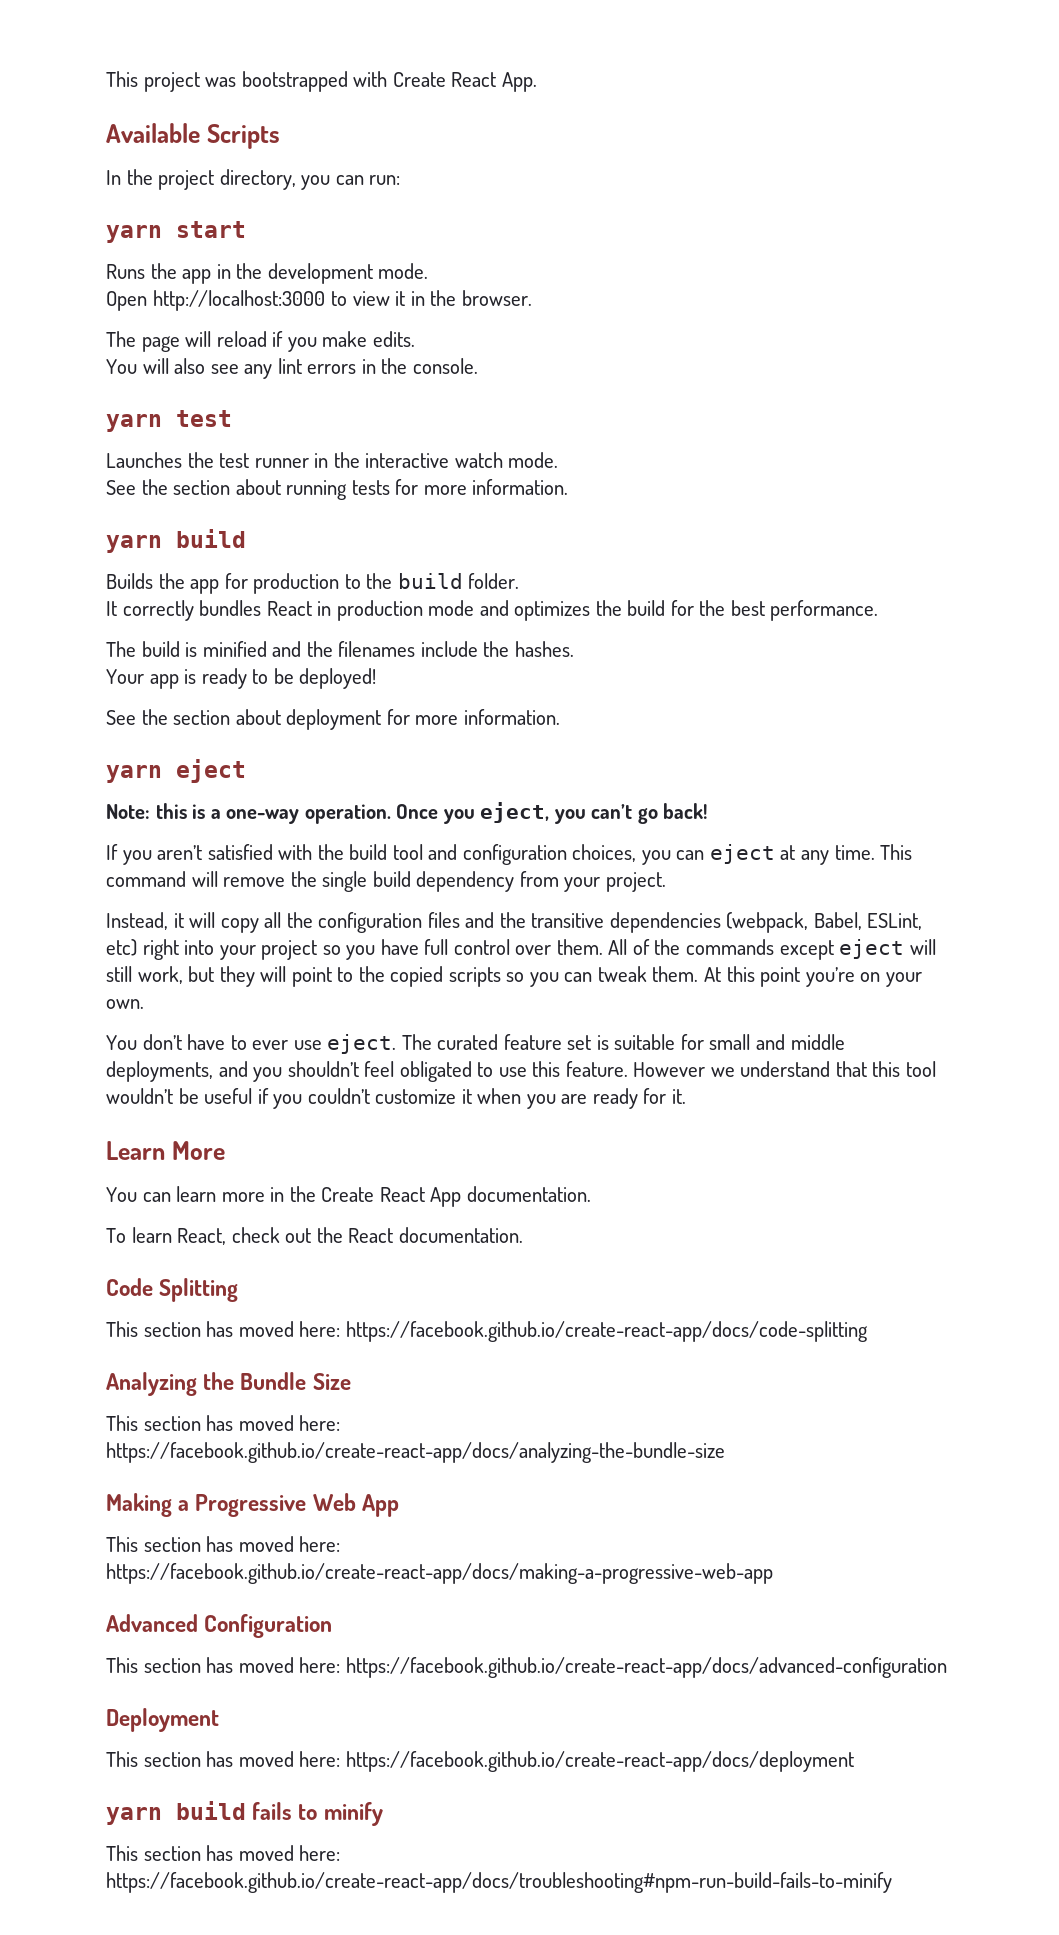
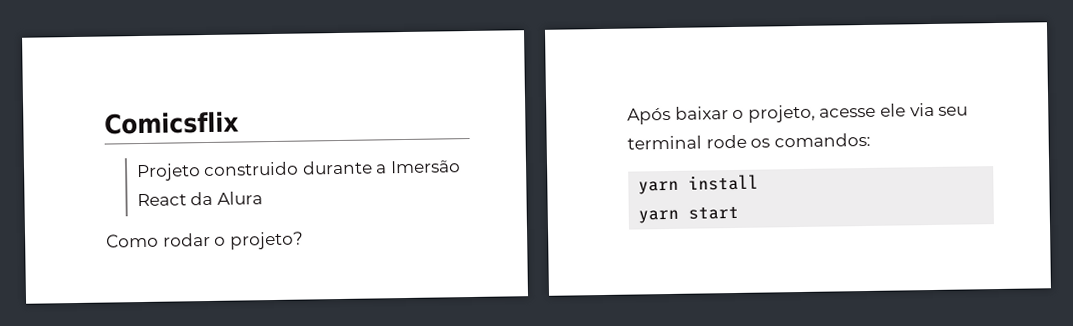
[106,71,537,92] [106,123,280,149] [106,169,401,190] [106,221,246,243] [106,263,429,284] [106,290,532,311] [106,331,415,352] [106,358,478,379] [106,410,232,432] [106,452,559,468] [106,479,569,500] [106,529,246,553] [106,573,520,594] [106,600,879,621] [106,641,574,657] [106,668,377,689] [106,709,560,730] [106,759,246,783] [106,802,709,824] [106,844,913,865] [106,871,666,892] [106,912,923,933] [106,939,936,960] [106,966,922,987] [106,999,144,1009] [106,1034,845,1054] [106,1061,937,1082] [106,1088,686,1109] [106,1141,225,1160] [106,1186,591,1207] [106,1227,523,1245] [106,1278,239,1302] [106,1321,868,1342] [106,1372,351,1396] [106,1415,341,1431] [106,1442,725,1463] [106,1493,399,1517] [106,1536,341,1552] [106,1563,773,1584] [106,1614,333,1638] [106,1657,947,1678] [106,1708,219,1732] [106,1751,854,1772] [106,1801,383,1826] [106,1845,341,1861] [106,1872,892,1893] This project was bootstrapped with Create React App. // Available Scripts // In the project directory, you can run: // yarn start // Runs the app in the development mode. // Open http://localhost:3000 to view it in the browser. // The page will reload if you make edits. // You will also see any lint errors in the console. // yarn test // Launches the test runner in the interactive watch mode. // See the section about running tests for more information. // yarn build // Builds the app for production to the build folder. // It correctly bundles React in production mode and optimizes the build for the best performance. // The build is minified and the filenames include the hashes. // Your app is ready to be deployed! // See the section about deployment for more information. // yarn eject // Note: this is a one-way operation. Once you eject, you can’t go back! // If you aren’t satisfied with the build tool and configuration choices, you can eject at any time. This command will remove the single build dependency from your project. // Instead, it will copy all the configuration files and the transitive dependencies (webpack, Babel, ESLint, etc) right into your project so you have full control over them. All of the commands except eject will still work, but they will point to the copied scripts so you can tweak them. At this point you’re on your own. // You don’t have to ever use eject. The curated feature set is suitable for small and middle deployments, and you shouldn’t feel obligated to use this feature. However we understand that this tool wouldn’t be useful if you couldn’t customize it when you are ready for it. // Learn More // You can learn more in the Create React App documentation. // To learn React, check out the React documentation. // Code Splitting // This section has moved here: https://facebook.github.io/create-react-app/docs/code-splitting // Analyzing the Bundle Size // This section has moved here: https://facebook.github.io/create-react-app/docs/analyzing-the-bundle-size // Making a Progressive Web App // This section has moved here: https://facebook.github.io/create-react-app/docs/making-a-progressive-web-app // Advanced Configuration // This section has moved here: https://facebook.github.io/create-react-app/docs/advanced-configuration // Deployment // This section has moved here: https://facebook.github.io/create-react-app/docs/deployment // yarn build fails to minify // This section has moved here: https://facebook.github.io/create-react-app/docs/troubleshooting#npm-run-build-fails-to-minify -> [104,111,239,135] [135,160,461,182] [136,191,263,207] [106,231,304,250] [627,102,969,125] [627,132,871,150] [638,174,760,195] [638,205,740,224] Comicsflix // Projeto construido durante a Imersão React da Alura // Como rodar o projeto? // Após baixar o projeto, acesse ele via seu terminal rode os comandos: // yarn install // yarn start

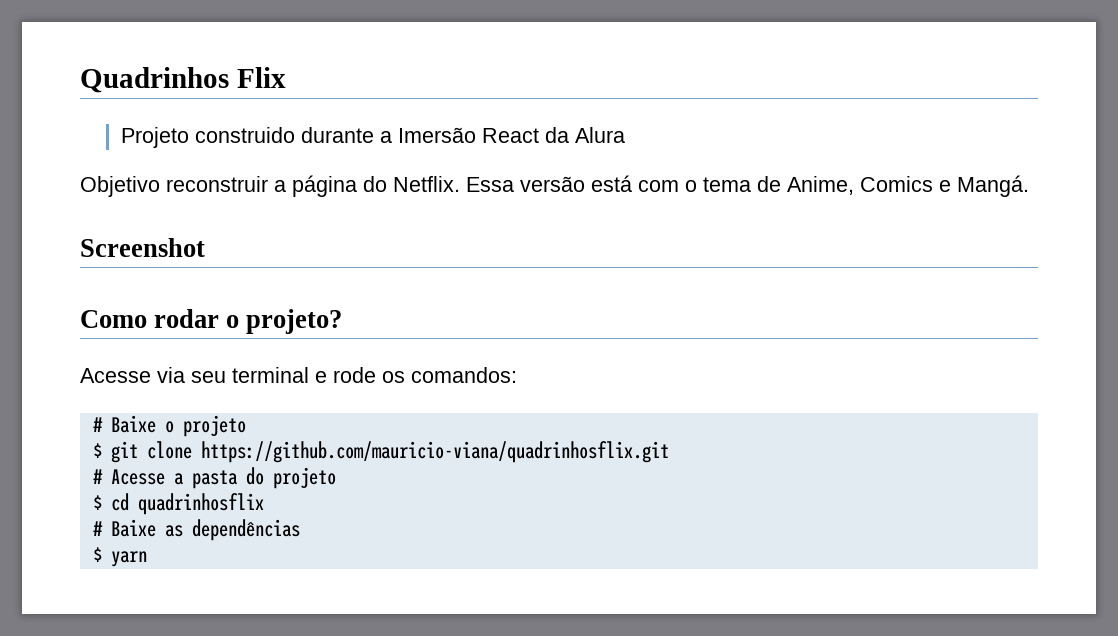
[104,111,239,135] Comicsflix -> [80,67,286,93] Quadrinhos Flix
[106,231,304,250] [627,103,906,125] Como rodar o projeto? // Após baixar o projeto, acesse ele -> [80,175,1029,197] [80,238,205,257] [80,309,343,334] [80,368,151,383] Objetivo reconstruir a página do Netflix. Essa versão está com o tema de Anime, Comics e Mangá. // Screenshot // Como rodar o projeto? // Acesse
(702, 142) none -> [315,371,327,383] e
[638,174,760,195] [638,205,740,224] yarn install // yarn start -> [92,415,246,437] [92,441,669,463] [92,467,336,489] [92,493,264,515] [92,519,300,541] [92,547,147,567] # Baixe o projeto // $ git clone https://github.com/mauricio-viana/quadrinhosflix.git // # Acesse a pasta do projeto // $ cd quadrinhosflix // # Baixe as dependências // $ yarn

